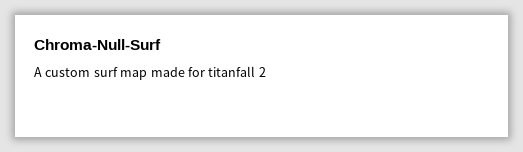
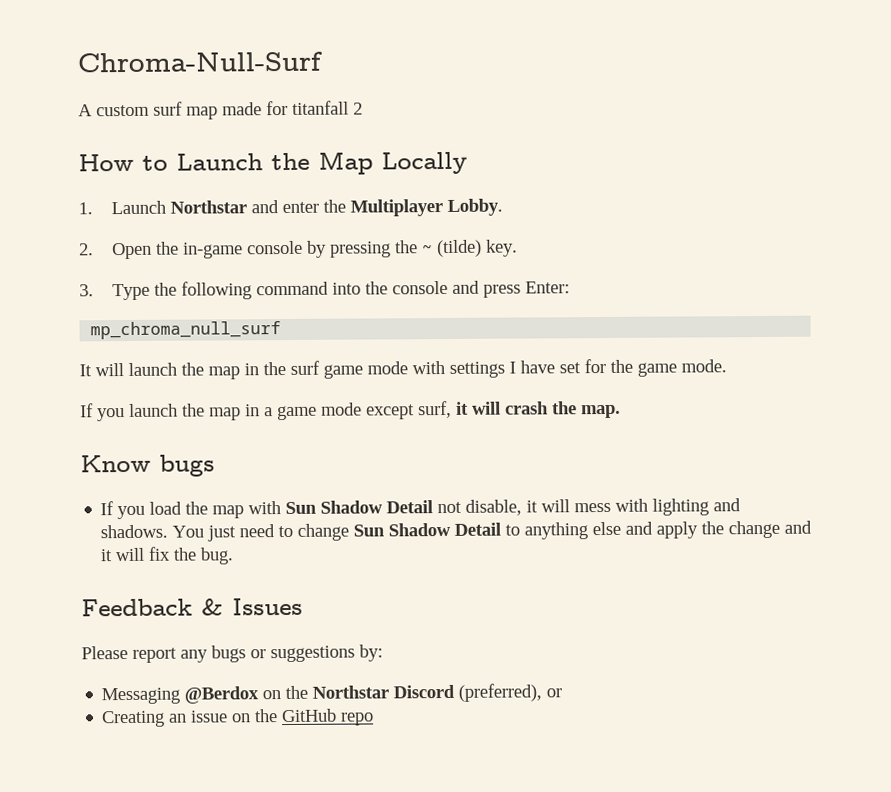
(266, 72) none -> [78,151,468,175] [78,198,504,217] [79,239,519,260] [79,280,571,301] [90,321,282,340] [79,358,727,380] [80,400,621,422] [80,454,215,477] [100,498,742,520] [100,520,813,542] [100,546,235,565] [81,597,303,617] [81,644,383,663] [101,683,563,705] [101,708,375,728] // How to Launch the Map Locally // 1. Launch Northstar and enter the Multiplayer Lobby. // 2. Open the in-game console by pressing the ~ (tilde) key. // 3. Type the following command into the console and press Enter: // mp_chroma_null_surf // It will launch the map in the surf game mode with settings I have set for the game mode. // If you launch the map in a game mode except surf, it will crash the map. // Know bugs // If you load the map with Sun Shadow Detail not disable, it will mess with lighting and shadows. You just need to change Sun Shadow Detail to anything else and apply the change and it will fix the bug. // Feedback & Issues // Please report any bugs or suggestions by: // Messaging @Berdox on the Northstar Discord (preferred), or // Creating an issue on the GitHub repo

